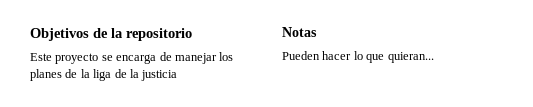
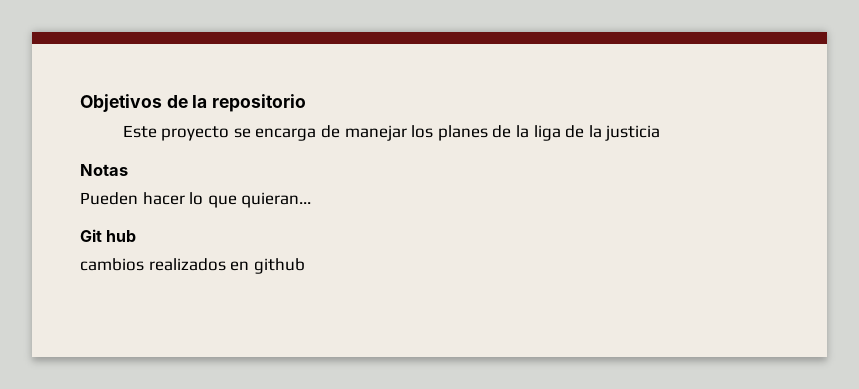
(434, 57) none -> [80,229,137,242] [80,258,305,274] // Git hub // cambios realizados en github

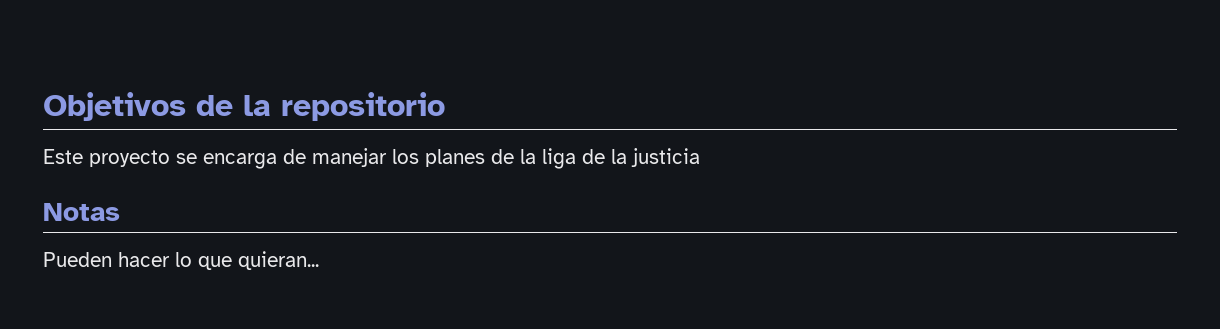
[80,229,137,242] [80,258,305,274] // Git hub // cambios realizados en github -> (319, 260) none

